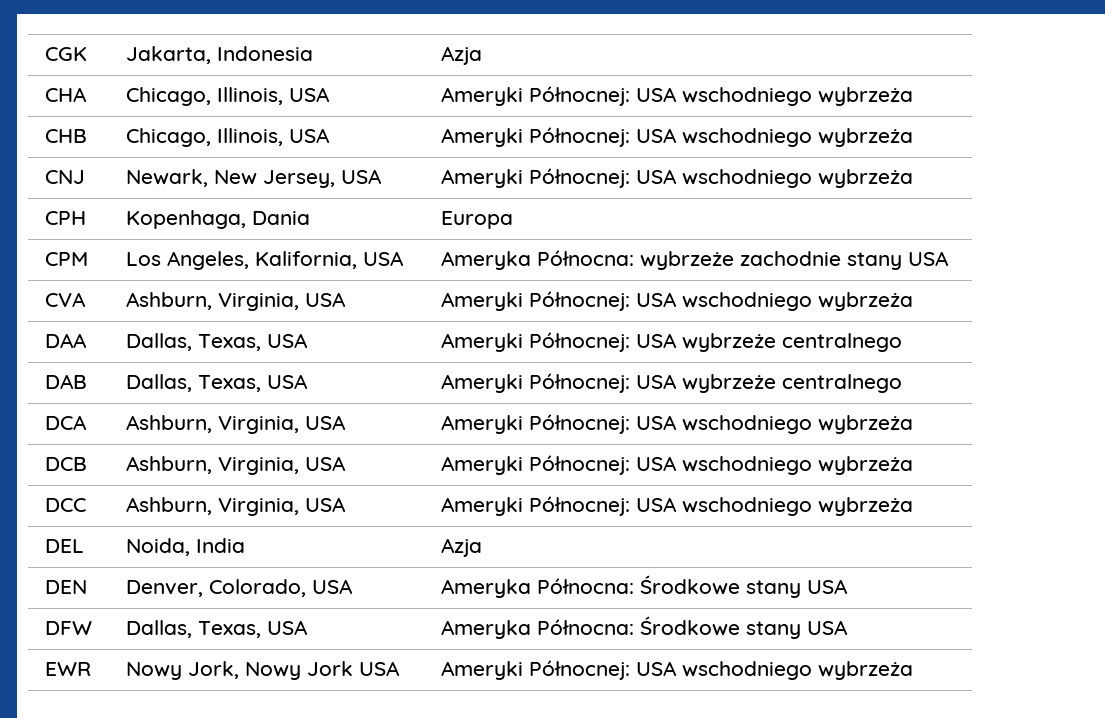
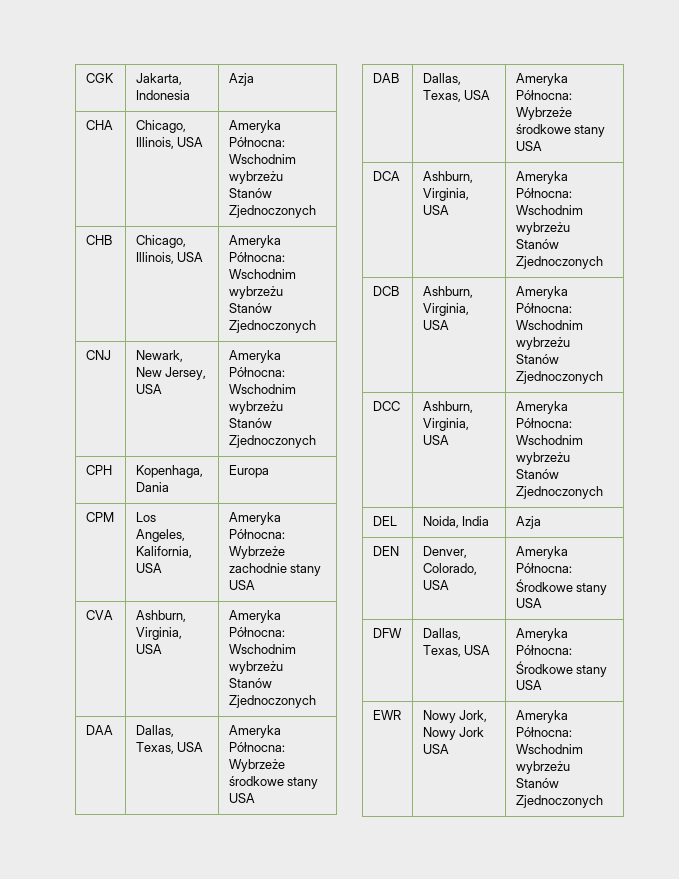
[440,86,913,106] [44,129,87,143] [125,128,330,147] [440,127,913,147] Ameryki Północnej: USA wschodniego wybrzeża // CHB | Chicago, Illinois, USA | Ameryki Północnej: USA wschodniego wybrzeża -> [228,120,281,133] [228,137,285,147] [228,154,296,164] [228,171,283,184] [228,188,272,198] [228,205,316,218] [85,235,112,245] [135,235,186,248] [135,252,204,264] [228,235,281,248] [228,252,285,262] [228,269,296,279] [228,286,283,299] [228,303,272,313] [228,320,316,333] Ameryka Północna: Wschodnim wybrzeżu Stanów Zjednoczonych // CHB | Chicago, Illinois, USA | Ameryka Północna: Wschodnim wybrzeżu Stanów Zjednoczonych
[440,168,913,188] Ameryki Północnej: USA wschodniego wybrzeża -> [228,350,281,363] [228,367,285,377] [228,384,296,394] [228,401,283,414] [228,418,272,428] [228,435,316,448] Ameryka Północna: Wschodnim wybrzeżu Stanów Zjednoczonych
[639,251,734,270] wybrzeże -> [228,546,285,559] Wybrzeże
[440,291,913,311] Ameryki Północnej: USA wschodniego wybrzeża -> [228,610,281,623] [228,627,285,637] [228,644,296,654] [228,661,283,674] [228,678,272,688] [228,695,316,708] Ameryka Północna: Wschodnim wybrzeżu Stanów Zjednoczonych
[440,332,902,352] Ameryki Północnej: USA wybrzeże centralnego -> [228,725,281,738] [228,742,285,752] [228,759,285,772] [228,776,319,789] [228,793,255,803] Ameryka Północna: Wybrzeże środkowe stany USA
[440,373,902,393] Ameryki Północnej: USA wybrzeże centralnego -> [515,73,568,86] [515,90,572,100] [515,107,572,120] [515,124,606,137] [515,141,542,151] Ameryka Północna: Wybrzeże środkowe stany USA
[440,414,913,434] [44,457,87,471] [125,456,346,475] [440,455,913,475] [44,498,86,512] [125,497,346,516] [440,496,913,516] Ameryki Północnej: USA wschodniego wybrzeża // DCB | Ashburn, Virginia, USA | Ameryki Północnej: USA wschodniego wybrzeża // DCC | Ashburn, Virginia, USA | Ameryki Północnej: USA wschodniego wybrzeża -> [515,171,568,184] [515,188,572,198] [515,205,583,215] [515,222,570,235] [515,239,559,249] [515,256,603,269] [372,286,399,296] [422,286,473,298] [422,303,469,316] [422,320,449,330] [515,286,568,299] [515,303,572,313] [515,320,583,330] [515,337,570,350] [515,354,559,364] [515,371,603,384] [372,401,400,411] [422,401,473,413] [422,418,469,431] [422,435,449,445] [515,401,568,414] [515,418,572,428] [515,435,583,445] [515,452,570,465] [515,469,559,479] [515,486,603,499] Ameryka Północna: Wschodnim wybrzeżu Stanów Zjednoczonych // DCB | Ashburn, Virginia, USA | Ameryka Północna: Wschodnim wybrzeżu Stanów Zjednoczonych // DCC | Ashburn, Virginia, USA | Ameryka Północna: Wschodnim wybrzeżu Stanów Zjednoczonych
[440,660,913,680] Ameryki Północnej: USA wschodniego wybrzeża -> [515,710,568,723] [515,727,572,737] [515,744,583,754] [515,761,570,774] [515,778,559,788] [515,795,603,808] Ameryka Północna: Wschodnim wybrzeżu Stanów Zjednoczonych

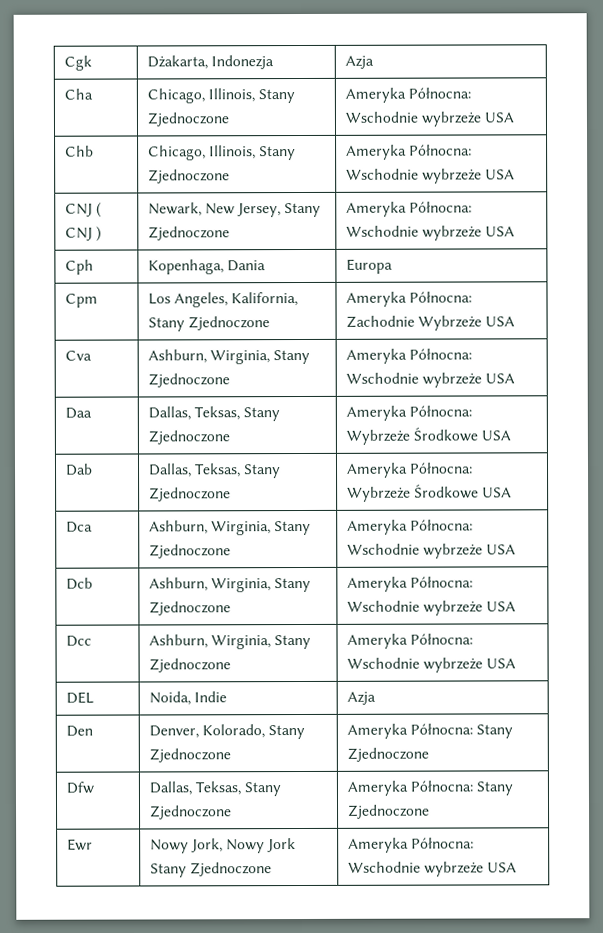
[85,73,114,83] [135,73,182,85] [135,90,190,100] [228,73,254,86] [85,120,113,130] [135,120,186,133] [135,137,204,149] [228,120,281,133] [228,137,285,147] [228,154,296,164] [228,171,283,184] [228,188,272,198] [228,205,316,218] [85,235,112,245] [135,235,186,248] [135,252,204,264] [228,235,281,248] [228,252,285,262] [228,269,296,279] [228,286,283,299] [228,303,272,313] [228,320,316,333] [85,350,111,360] CGK | Jakarta, Indonesia | Azja // CHA | Chicago, Illinois, USA | Ameryka Północna: Wschodnim wybrzeżu Stanów Zjednoczonych // CHB | Chicago, Illinois, USA | Ameryka Północna: Wschodnim wybrzeżu Stanów Zjednoczonych // CNJ -> [63,55,92,71] [146,55,274,70] [344,55,374,69] [63,88,93,100] [146,88,296,104] [146,112,229,127] [344,87,471,103] [344,111,515,127] [64,145,94,157] [147,145,297,161] [147,169,230,184] [345,144,472,160] [345,168,516,184] [64,202,102,218] [64,226,102,242] Cgk | Dżakarta, Indonezja | Azja // Cha | Chicago, Illinois, Stany Zjednoczone | Ameryka Północna: Wschodnie wybrzeże USA // Chb | Chicago, Illinois, Stany Zjednoczone | Ameryka Północna: Wschodnie wybrzeże USA // CNJ ( CNJ )
[135,384,162,394] [228,350,281,363] [228,367,285,377] [228,384,296,394] [228,401,283,414] [228,418,272,428] [228,435,316,448] [85,465,112,475] USA | Ameryka Północna: Wschodnim wybrzeżu Stanów Zjednoczonych // CPH -> [284,202,322,218] [147,226,230,241] [345,201,472,217] [345,225,516,241] [64,259,94,275] Stany Zjednoczone | Ameryka Północna: Wschodnie wybrzeże USA // Cph
[85,512,114,522] CPM -> [64,293,98,308] Cpm
[135,563,162,573] [228,512,281,525] [228,529,285,539] [228,546,285,559] [228,563,322,576] [228,580,255,590] [85,610,113,620] [135,610,186,622] [135,627,182,640] [135,644,162,654] [228,610,281,623] [228,627,285,637] [228,644,296,654] [228,661,283,674] [228,678,272,688] [228,695,316,708] [85,725,113,735] [135,725,174,737] [135,742,204,754] [228,725,281,738] [228,742,285,752] [228,759,285,772] [228,776,319,789] [228,793,255,803] [372,73,399,83] [422,73,461,85] [422,90,491,102] [515,73,568,86] [515,90,572,100] [515,107,572,120] [515,124,606,137] [515,141,542,151] [372,171,400,181] [422,171,473,183] [422,188,469,201] [422,205,449,215] [515,171,568,184] [515,188,572,198] [515,205,583,215] [515,222,570,235] [515,239,559,249] [515,256,603,269] [372,286,399,296] [422,286,473,298] [422,303,469,316] [422,320,449,330] [515,286,568,299] [515,303,572,313] [515,320,583,330] [515,337,570,350] [515,354,559,364] [515,371,603,384] [372,401,400,411] [422,401,473,413] [422,418,469,431] [422,435,449,445] [515,401,568,414] [515,418,572,428] [515,435,583,445] [515,452,570,465] [515,469,559,479] [515,486,603,499] USA | Ameryka Północna: Wybrzeże zachodnie stany USA // CVA | Ashburn, Virginia, USA | Ameryka Północna: Wschodnim wybrzeżu Stanów Zjednoczonych // DAA | Dallas, Texas, USA | Ameryka Północna: Wybrzeże środkowe stany USA // DAB | Dallas, Texas, USA | Ameryka Północna: Wybrzeże środkowe stany USA // DCA | Ashburn, Virginia, USA | Ameryka Północna: Wschodnim wybrzeżu Stanów Zjednoczonych // DCB | Ashburn, Virginia, USA | Ameryka Północna: Wschodnim wybrzeżu Stanów Zjednoczonych // DCC | Ashburn, Virginia, USA | Ameryka Północna: Wschodnim wybrzeżu Stanów Zjednoczonych -> [147,316,270,332] [345,291,472,307] [345,315,516,331] [64,350,92,361] [147,349,311,365] [147,373,230,388] [345,348,472,364] [345,372,516,388] [64,407,92,419] [147,406,281,422] [147,430,230,445] [345,405,472,421] [345,427,512,445] [64,463,93,476] [147,463,282,479] [148,487,231,502] [345,462,473,478] [346,484,513,502] [65,521,93,533] [148,520,312,536] [148,544,231,559] [346,519,473,535] [346,543,517,559] [65,577,93,590] [148,577,312,593] [148,601,231,616] [346,576,473,592] [346,600,517,616] [65,635,92,647] [148,634,312,650] [148,658,231,673] [346,633,473,649] [346,657,517,673] Stany Zjednoczone | Ameryka Północna: Zachodnie Wybrzeże USA // Cva | Ashburn, Wirginia, Stany Zjednoczone | Ameryka Północna: Wschodnie wybrzeże USA // Daa | Dallas, Teksas, Stany Zjednoczone | Ameryka Północna: Wybrzeże Środkowe USA // Dab | Dallas, Teksas, Stany Zjednoczone | Ameryka Północna: Wybrzeże Środkowe USA // Dca | Ashburn, Wirginia, Stany Zjednoczone | Ameryka Północna: Wschodnie wybrzeże USA // Dcb | Ashburn, Wirginia, Stany Zjednoczone | Ameryka Północna: Wschodnie wybrzeże USA // Dcc | Ashburn, Wirginia, Stany Zjednoczone | Ameryka Północna: Wschodnie wybrzeże USA
[462,516,490,526] [515,516,541,529] [372,546,399,556] India | Azja // DEN -> [193,691,227,703] [346,691,376,705] [65,725,93,737] Indie | Azja // Den
[422,563,477,575] [422,580,449,590] [515,546,568,559] [515,563,572,573] [515,579,608,595] [515,598,542,608] [372,628,402,638] [422,628,461,640] [422,645,491,657] [515,628,568,641] [515,645,572,655] [515,661,608,677] [515,680,542,690] [372,710,401,720] Colorado, USA | Ameryka Północna: Środkowe stany USA // DFW | Dallas, Texas, USA | Ameryka Północna: Środkowe stany USA // EWR -> [201,724,306,740] [148,748,231,763] [346,723,514,739] [346,747,429,762] [65,781,94,794] [148,781,282,797] [149,805,232,820] [346,780,514,796] [347,804,430,819] [66,838,93,851] Kolorado, Stany Zjednoczone | Ameryka Północna: Stany Zjednoczone // Dfw | Dallas, Teksas, Stany Zjednoczone | Ameryka Północna: Stany Zjednoczone // Ewr
[422,744,449,754] [515,710,568,723] [515,727,572,737] [515,744,583,754] [515,761,570,774] [515,778,559,788] [515,795,603,808] USA | Ameryka Północna: Wschodnim wybrzeżu Stanów Zjednoczonych -> [149,862,272,878] [347,837,474,853] [347,861,518,877] Stany Zjednoczone | Ameryka Północna: Wschodnie wybrzeże USA

